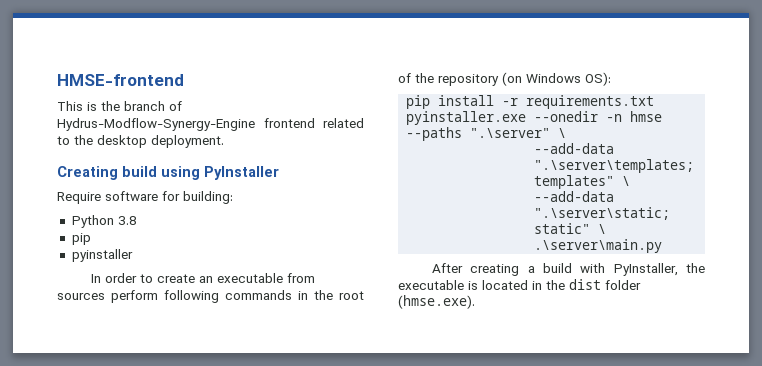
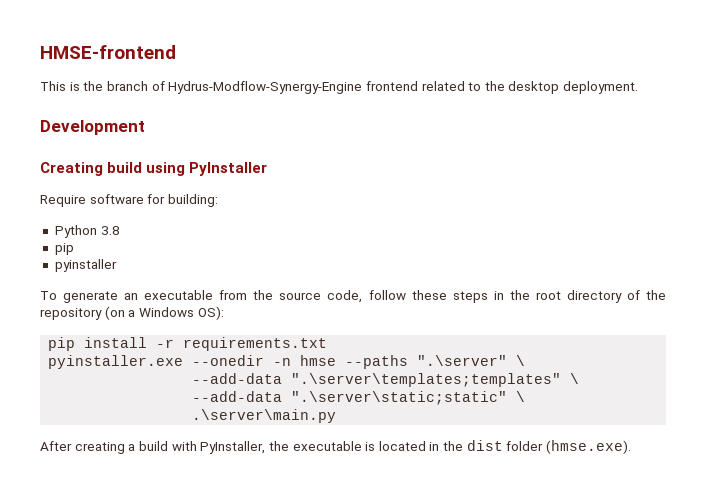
(224, 141) none -> [40,120,145,135] // Development
[90,273,315,283] [57,290,292,303] In order to create an executable from sources perform following commands -> [40,290,488,303] To generate an executable from the source code, follow these steps
(364, 295) none -> [566,290,622,303] directory
(522, 79) none -> [128,310,136,317] a

